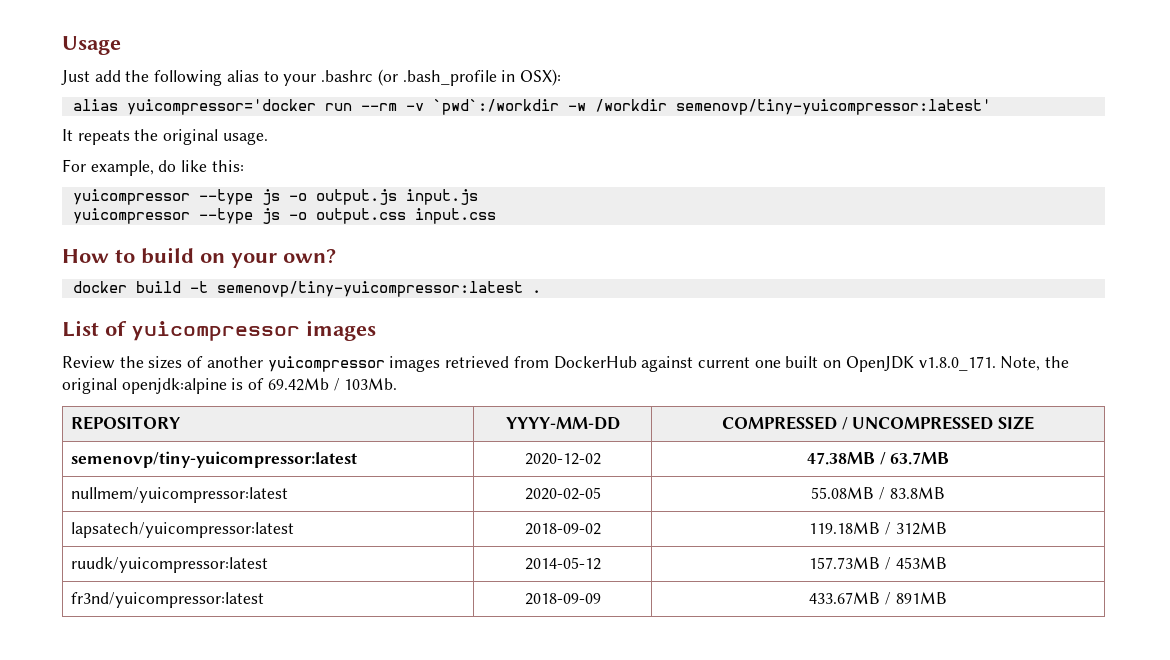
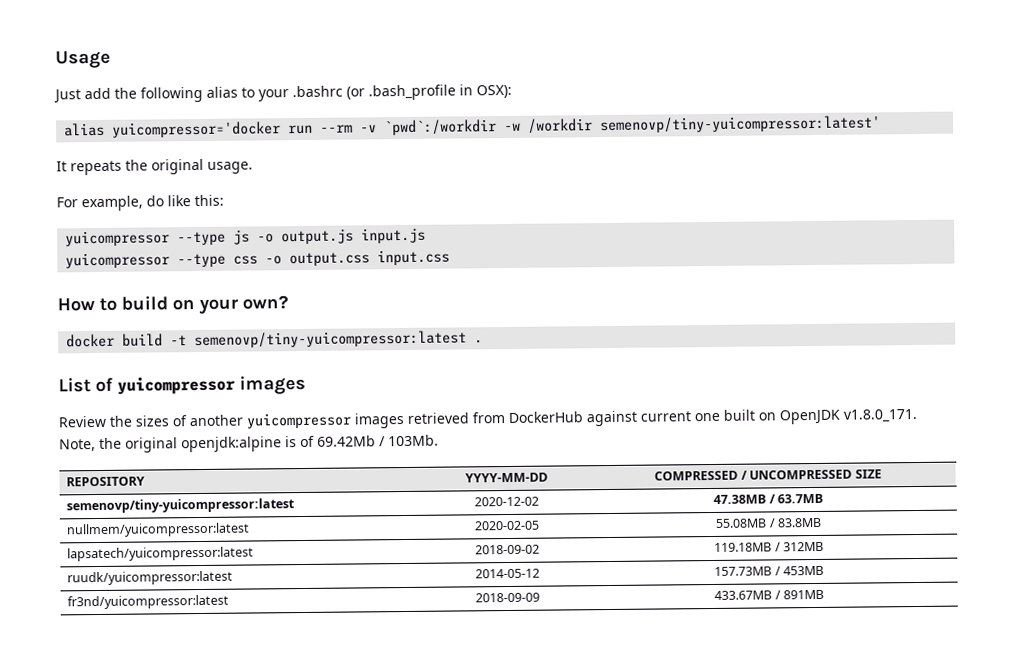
[261,208,280,224] js -> [233,255,259,265] css

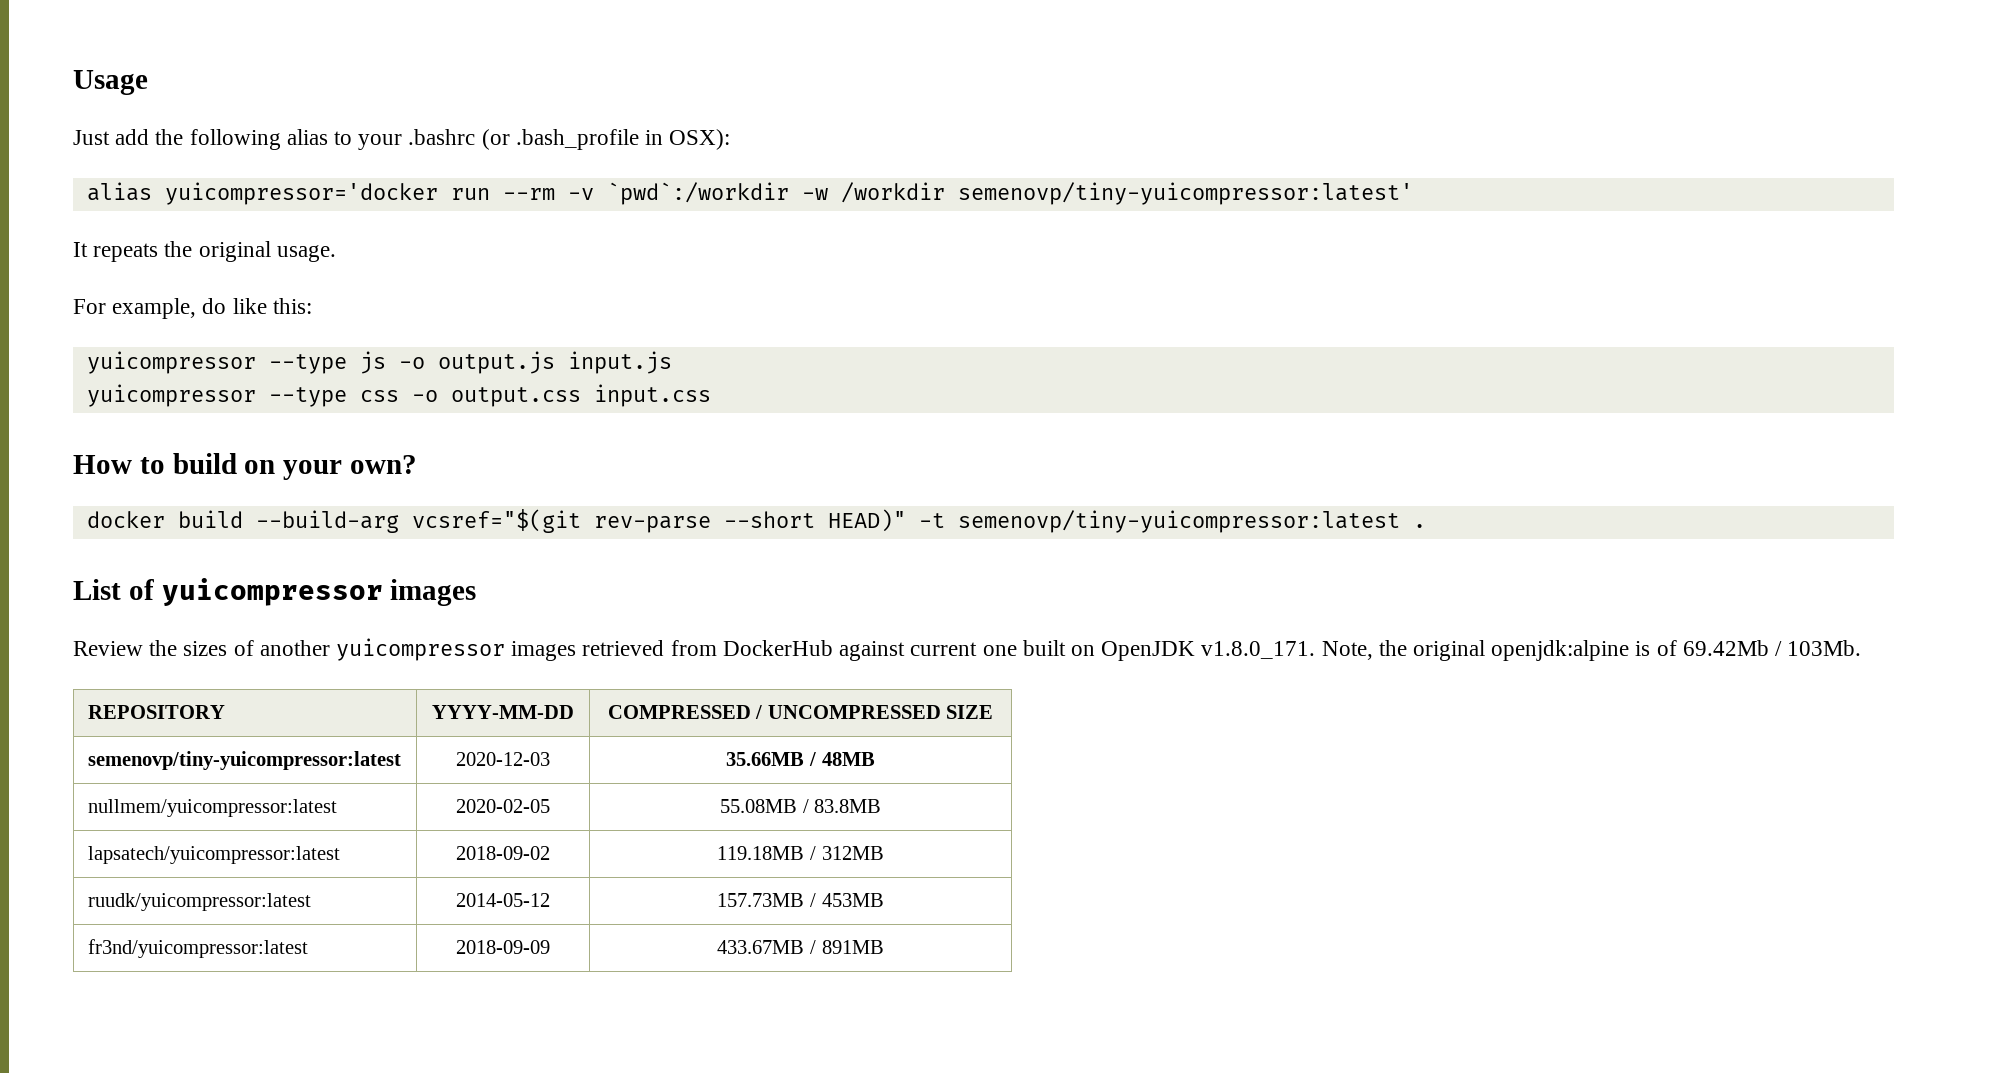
(164, 340) none -> [255,509,906,533] --build-arg vcsref="$(git rev-parse --short HEAD)"
[473,496,539,507] [713,493,823,504] 2020-12-02 | 47.38MB / 63.7MB -> [456,752,550,766] [726,752,875,766] 2020-12-03 | 35.66MB / 48MB

